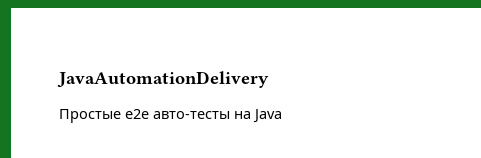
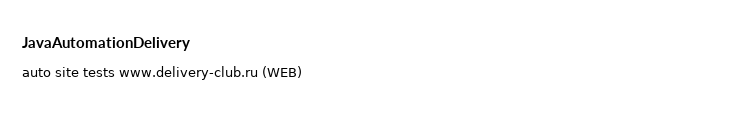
[59,109,282,123] Простые e2e авто-тесты на Java -> [22,66,302,80] auto site tests www.delivery-club.ru (WEB)

